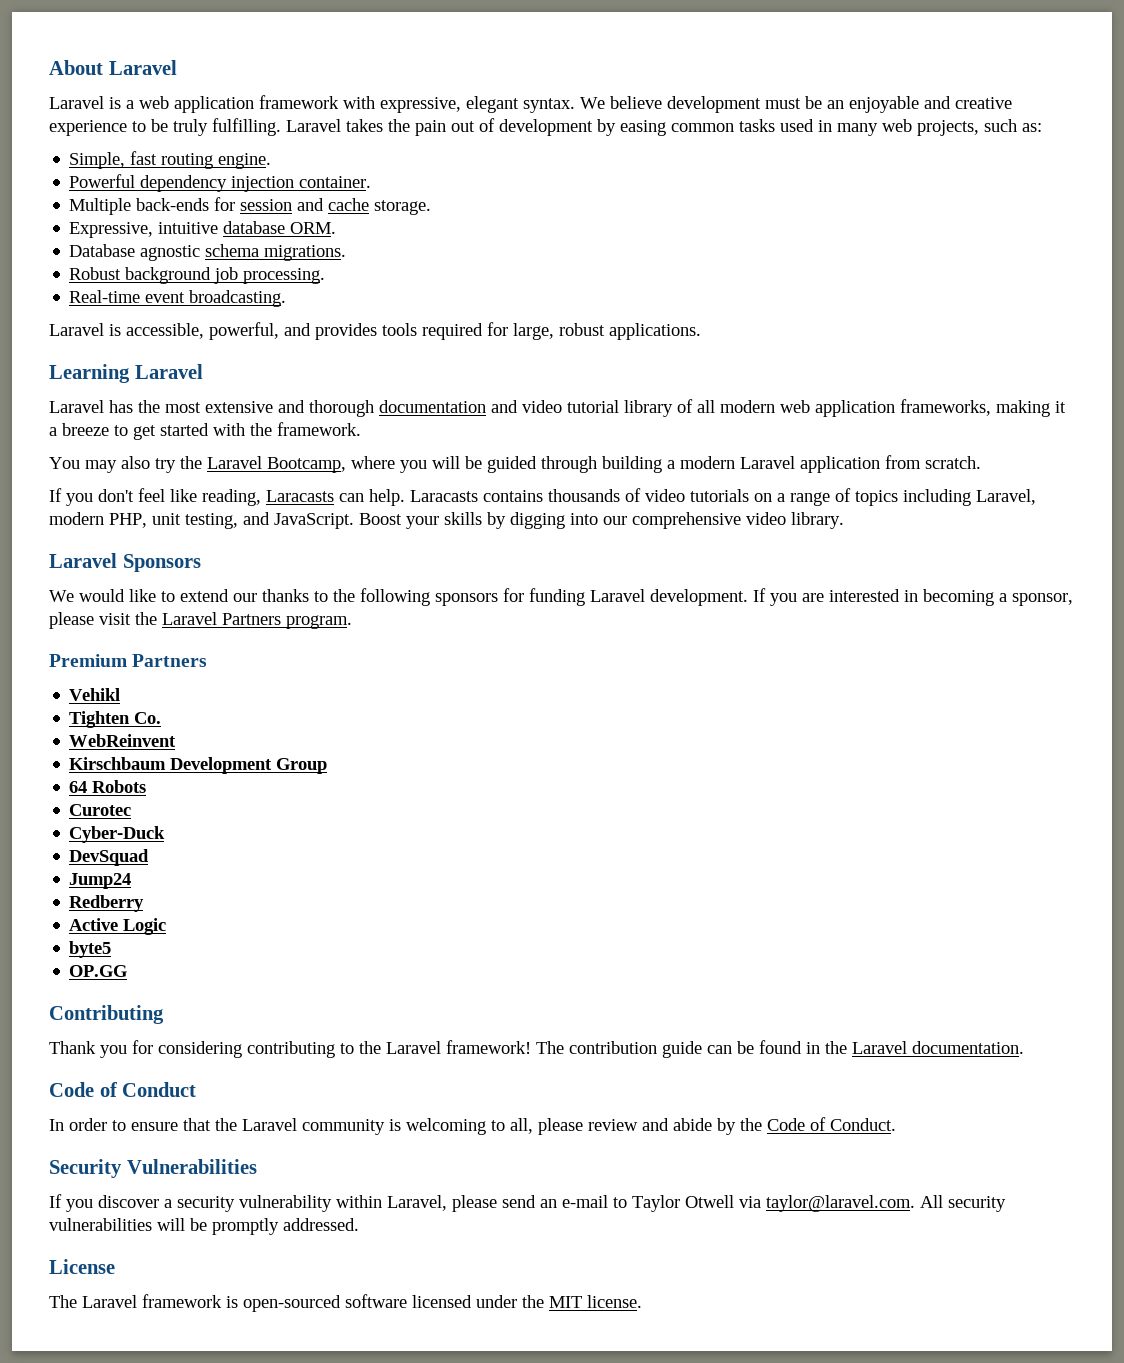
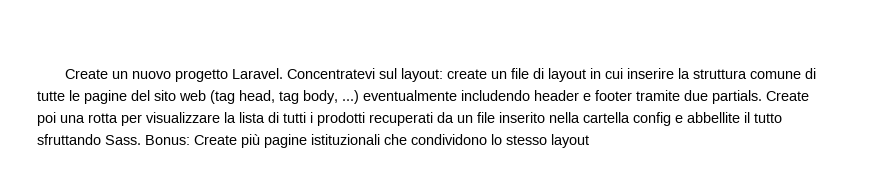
[49,60,177,75] [49,95,1012,113] [49,118,1042,136] [69,151,272,169] [69,174,372,192] [69,197,432,215] [69,221,337,238] [69,244,347,261] [69,267,326,284] [69,290,287,307] [49,322,701,340] [49,364,203,383] [49,399,1066,417] [49,422,361,440] [49,455,981,473] [49,488,1036,506] [49,512,844,529] [49,553,201,572] [49,588,1073,606] [49,612,352,629] [49,654,208,667] [69,688,121,701] [69,711,162,728] [69,734,177,747] [69,757,328,774] [69,780,147,793] [69,804,132,816] [69,826,166,843] [69,849,150,866] [69,873,132,889] [69,895,145,912] [69,918,167,935] [69,941,112,958] [69,965,128,977] [49,1005,164,1024] [49,1040,1024,1058] [49,1082,197,1097] [49,1117,896,1135] [49,1159,257,1178] [49,1194,1006,1212] [49,1218,359,1235] [49,1259,115,1274] [49,1294,642,1312] About Laravel // Laravel is a web application framework with expressive, elegant syntax. We believe development must be an enjoyable and creative experience to be truly fulfilling. Laravel takes the pain out of development by easing common tasks used in many web projects, such as: // Simple, fast routing engine. // Powerful dependency injection container. // Multiple back-ends for session and cache storage. // Expressive, intuitive database ORM. // Database agnostic schema migrations. // Robust background job processing. // Real-time event broadcasting. // Laravel is accessible, powerful, and provides tools required for large, robust applications. // Learning Laravel // Laravel has the most extensive and thorough documentation and video tutorial library of all modern web application frameworks, making it a breeze to get started with the framework. // You may also try the Laravel Bootcamp, where you will be guided through building a modern Laravel application from scratch. // If you don't feel like reading, Laracasts can help. Laracasts contains thousands of video tutorials on a range of topics including Laravel, modern PHP, unit testing, and JavaScript. Boost your skills by digging into our comprehensive video library. // Laravel Sponsors // We would like to extend our thanks to the following sponsors for funding Laravel development. If you are interested in becoming a sponsor, please visit the Laravel Partners program. // Premium Partners // Vehikl // Tighten Co. // WebReinvent // Kirschbaum Development Group // 64 Robots // Curotec // Cyber-Duck // DevSquad // Jump24 // Redberry // Active Logic // byte5 // OP.GG // Contributing // Thank you for considering contributing to the Laravel framework! The contribution guide can be found in the Laravel documentation. // Code of Conduct // In order to ensure that the Laravel community is welcoming to all, please review and abide by the Code of Conduct. // Security Vulnerabilities // If you discover a security vulnerability within Laravel, please send an e-mail to Taylor Otwell via taylor@laravel.com. All security vulnerabilities will be promptly addressed. // License // The Laravel framework is open-sourced software licensed under the MIT license. -> [64,68,816,82] [37,90,809,104] [37,112,782,126] [37,134,589,148] Create un nuovo progetto Laravel. Concentratevi sul layout: create un file di layout in cui inserire la struttura comune di tutte le pagine del sito web (tag head, tag body, ...) eventualmente includendo header e footer tramite due partials. Create poi una rotta per visualizzare la lista di tutti i prodotti recuperati da un file inserito nella cartella config e abbellite il tutto sfruttando Sass. Bonus: Create più pagine istituzionali che condividono lo stesso layout

